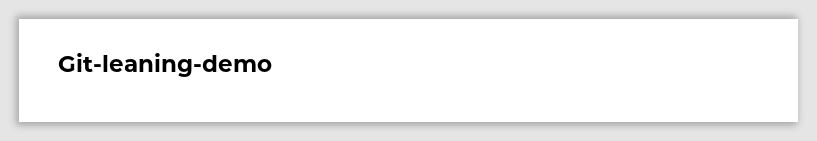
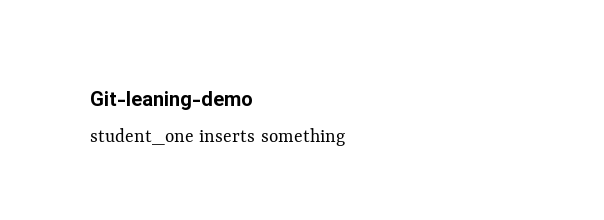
(272, 65) none -> [90,128,345,146] // student_one inserts something

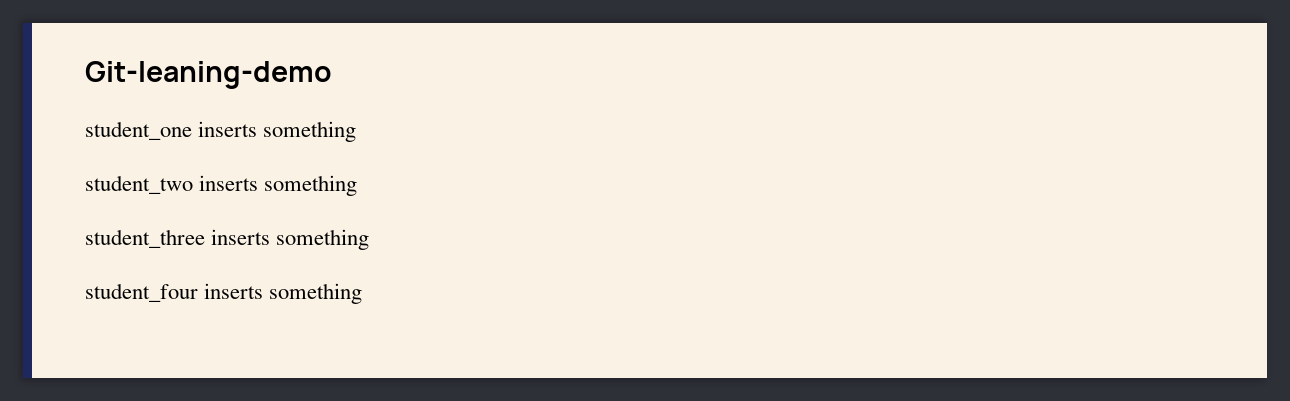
(345, 137) none -> [85,175,358,196] [85,229,370,250] [85,283,363,304] // student_two inserts something // student_three inserts something // student_four inserts something

